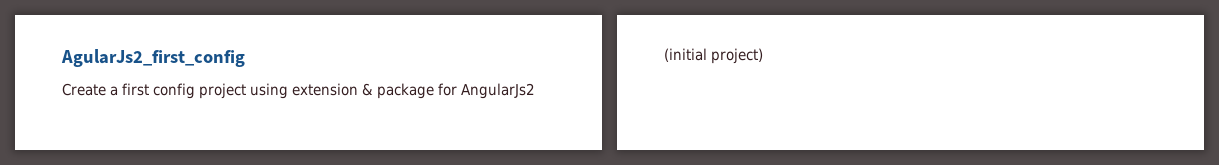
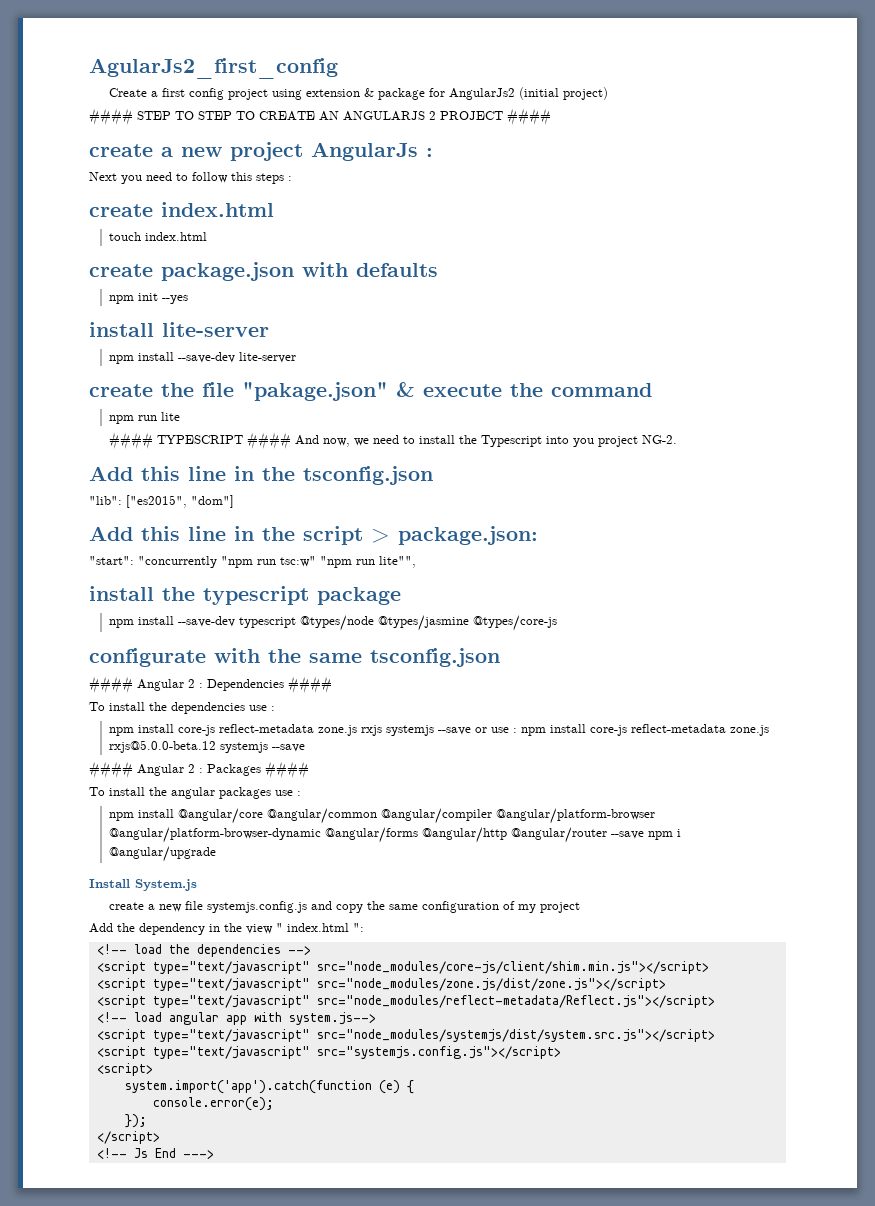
(763, 56) none -> [89,108,551,125] [89,142,433,161] [89,172,292,184] [89,202,274,217] [109,232,208,241] [89,262,438,281] [109,293,189,304] [89,322,269,337] [109,352,297,364] [89,382,652,401] [109,412,181,424] [108,432,677,449] [89,466,433,485] [89,495,234,508] [89,526,538,545] [89,556,416,568] [89,586,401,605] [109,615,558,631] [89,648,500,667] [89,676,332,693] [89,702,275,714] [109,724,770,736] [109,740,306,753] [89,761,309,778] [89,787,301,799] [109,808,656,824] [109,827,682,843] [109,846,217,862] [89,879,197,891] [108,901,580,913] [89,923,364,935] [96,944,311,957] [96,961,709,974] [96,978,666,991] [96,995,715,1008] [96,1012,376,1025] [96,1029,715,1042] [96,1046,561,1059] [96,1063,153,1076] [124,1080,414,1094] [152,1097,274,1111] [124,1114,147,1128] [96,1131,160,1144] [96,1148,214,1159] // #### STEP TO STEP TO CREATE AN ANGULARJS 2 PROJECT #### // create a new project AngularJs : // Next you need to follow this steps : // create index.html // touch index.html // create package.json with defaults // npm init --yes // install lite-server // npm install --save-dev lite-server // create the file "pakage.json" & execute the command // npm run lite // #### TYPESCRIPT #### And now, we need to install the Typescript into you project NG-2. // Add this line in the tsconfig.json // "lib": ["es2015", "dom"] // Add this line in the script > package.json: // "start": "concurrently "npm run tsc:w" "npm run lite"", // install the typescript package // npm install --save-dev typescript @types/node @types/jasmine @types/core-js // configurate with the same tsconfig.json // #### Angular 2 : Dependencies #### // To install the dependencies use : // npm install core-js reflect-metadata zone.js rxjs systemjs --save or use : npm install core-js reflect-metadata zone.js rxjs@5.0.0-beta.12 systemjs --save // #### Angular 2 : Packages #### // To install the angular packages use : // npm install @angular/core @angular/common @angular/compiler @angular/platform-browser @angular/platform-browser-dynamic @angular/forms @angular/http @angular/router --save npm i @angular/upgrade // Install System.js // create a new file systemjs.config.js and copy the same configuration of my project // Add the dependency in the view " index.html ": // <!-- load the dependencies --> // <script type="text/javascript" src="node_modules/core-js/client/shim.min.js"></script> // <script type="text/javascript" src="node_modules/zone.js/dist/zone.js"></script> // <script type="text/javascript" src="node_modules/reflect-metadata/Reflect.js"></script> // <!-- load angular app with system.js--> // <script type="text/javascript" src="node_modules/systemjs/dist/system.src.js"></script> // <script type="text/javascript" src="systemjs.config.js"></script> // <script> // system.import('app').catch(function (e) { // console.error(e); // }); // </script> // <!-- Js End --->

